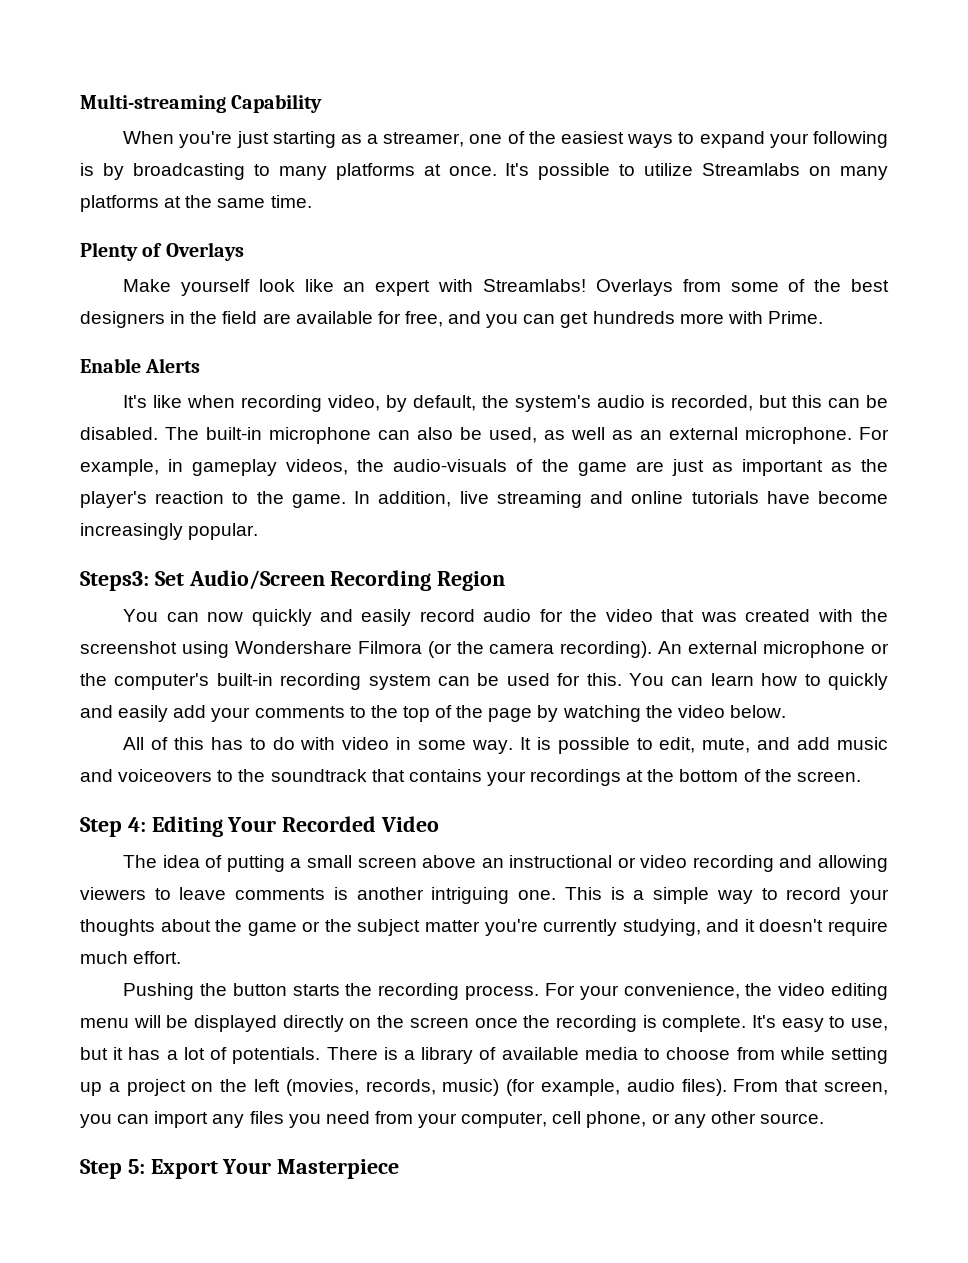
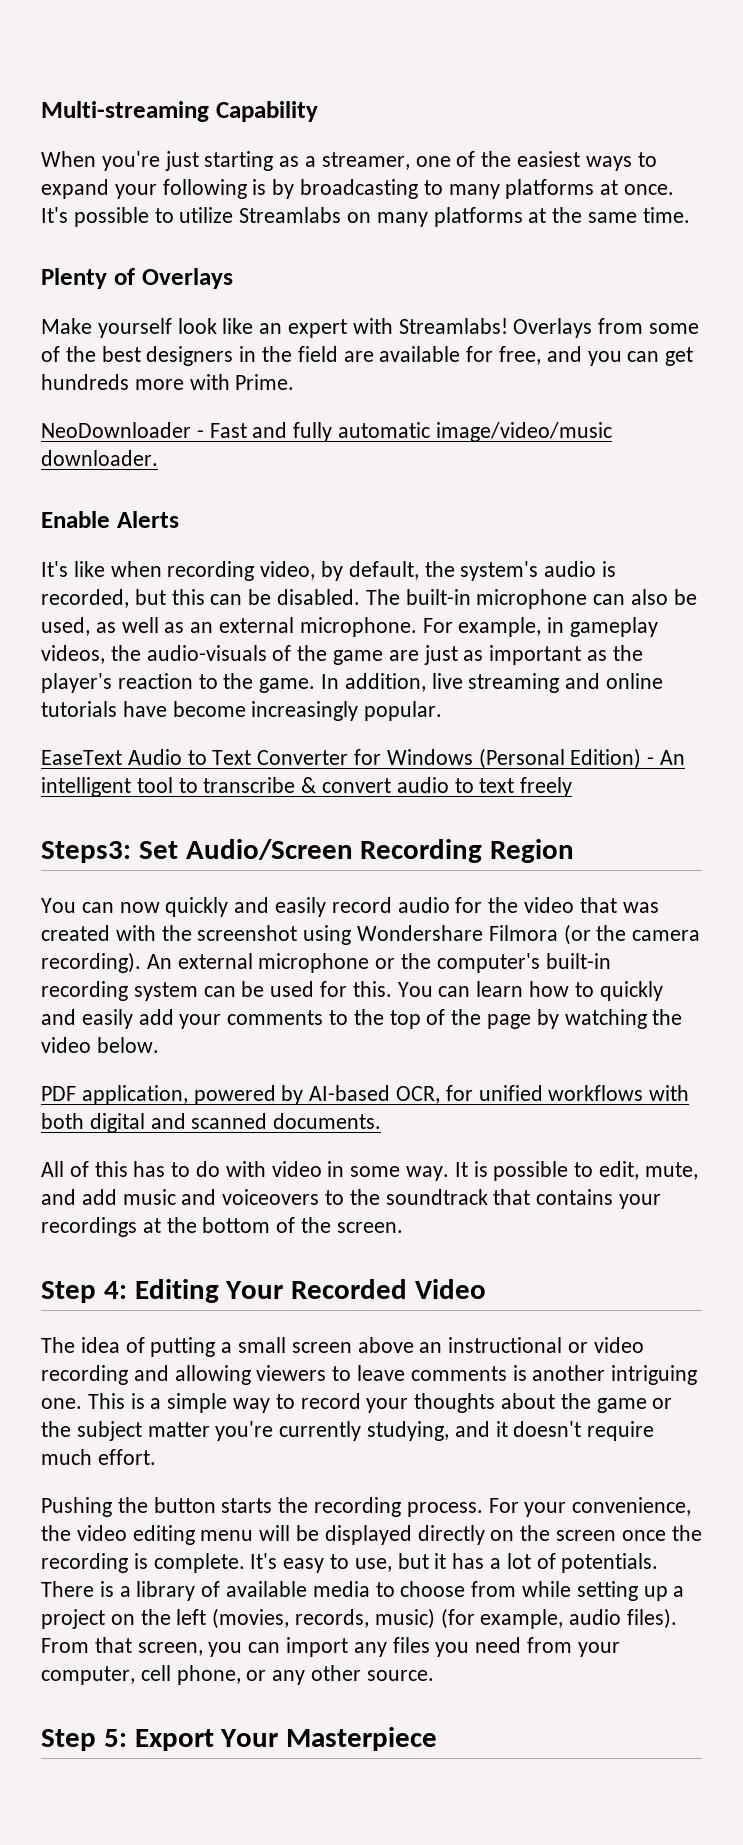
(823, 317) none -> [41,422,612,442] [41,450,158,466] // NeoDownloader - Fast and fully automatic image/video/music downloader.
(259, 531) none -> [41,748,686,769] [41,777,573,797] // EaseText Audio to Text Converter for Windows (Personal Edition) - An intelligent tool to transcribe & convert audio to text freely
(786, 711) none -> [41,1085,690,1105] [41,1113,382,1133] // PDF application, powered by AI-based OCR, for unified workflows with both digital and scanned documents.

